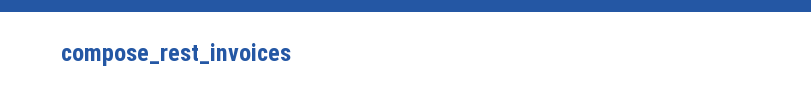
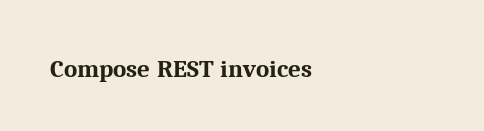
[61,43,291,66] compose_rest_invoices -> [50,61,313,82] Compose REST invoices

